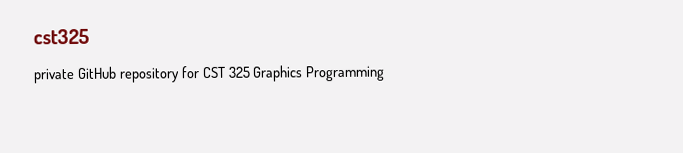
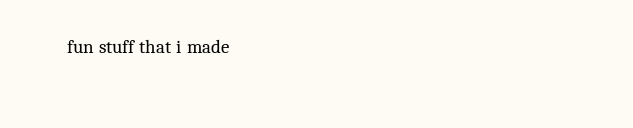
[33,28,89,45] [33,65,386,84] cst325 // private GitHub repository for CST 325 Graphics Programming -> [67,39,229,53] fun stuff that i made

